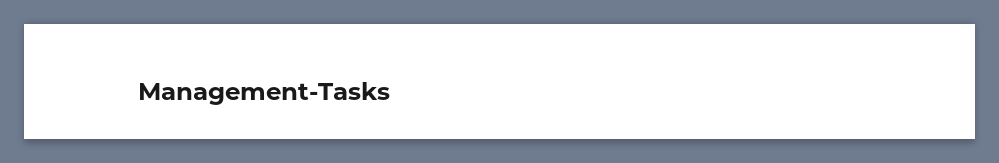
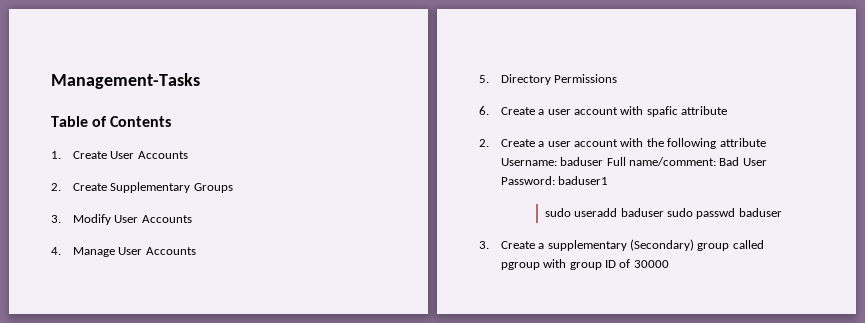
(390, 93) none -> [51,116,172,127] [51,151,188,159] [51,182,233,193] [51,214,192,225] [51,247,196,257] [479,74,618,85] [479,106,728,117] [479,138,766,149] [500,157,767,166] [500,176,609,185] [544,208,782,219] [479,239,764,251] [500,259,669,270] // Table of Contents // 1. Create User Accounts // 2. Create Supplementary Groups // 3. Modify User Accounts // 4. Manage User Accounts // 5. Directory Permissions // 6. Create a user account with spafic attribute // 2. Create a user account with the following attribute Username: baduser Full name/comment: Bad User Password: baduser1 // sudo useradd baduser sudo passwd baduser // 3. Create a supplementary (Secondary) group called pgroup with group ID of 30000

